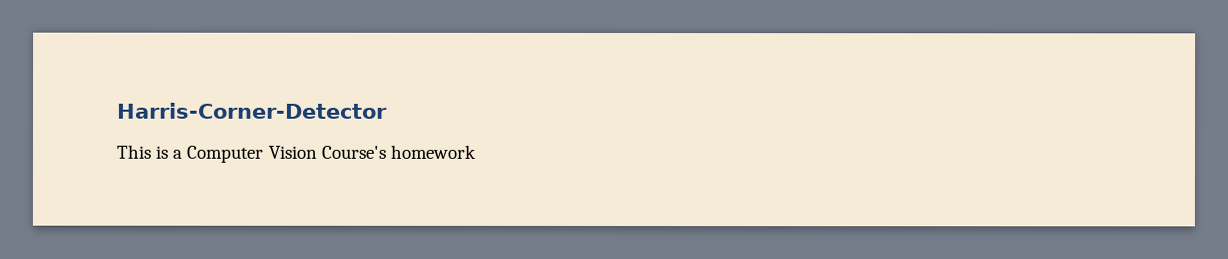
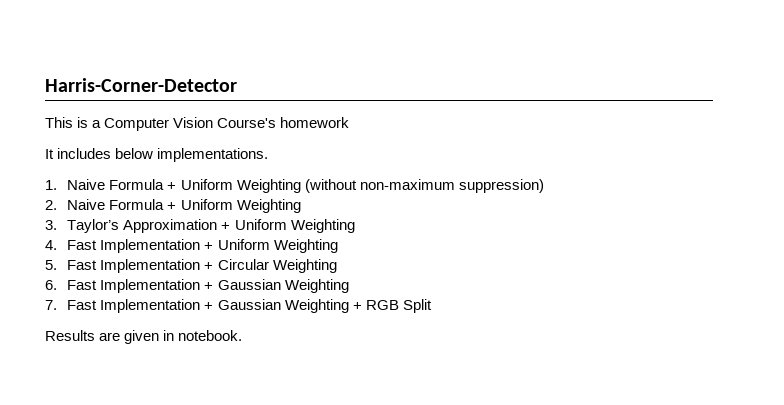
(476, 151) none -> [45,148,269,162] [45,179,544,193] [45,199,301,213] [45,219,355,233] [45,239,338,253] [45,259,337,273] [45,279,349,293] [45,299,432,313] [45,330,243,344] // It includes below implementations. // 1. Naive Formula + Uniform Weighting (without non-maximum suppression) // 2. Naive Formula + Uniform Weighting // 3. Taylor’s Approximation + Uniform Weighting // 4. Fast Implementation + Uniform Weighting // 5. Fast Implementation + Circular Weighting // 6. Fast Implementation + Gaussian Weighting // 7. Fast Implementation + Gaussian Weighting + RGB Split // Results are given in notebook.

